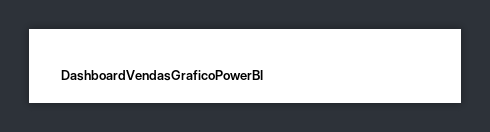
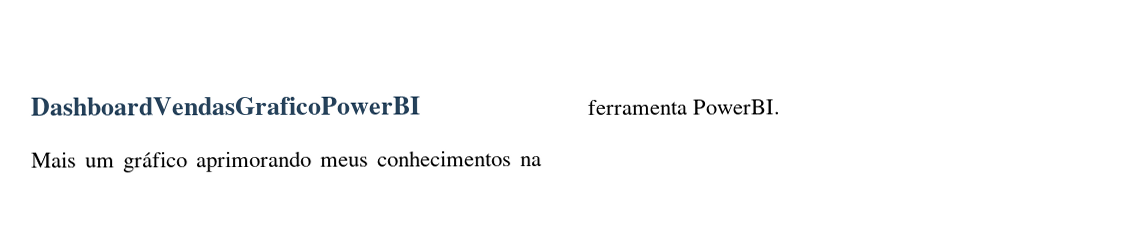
(263, 75) none -> [31,150,542,173] [587,99,781,115] // Mais um gráfico aprimorando meus conhecimentos na ferramenta PowerBI.

